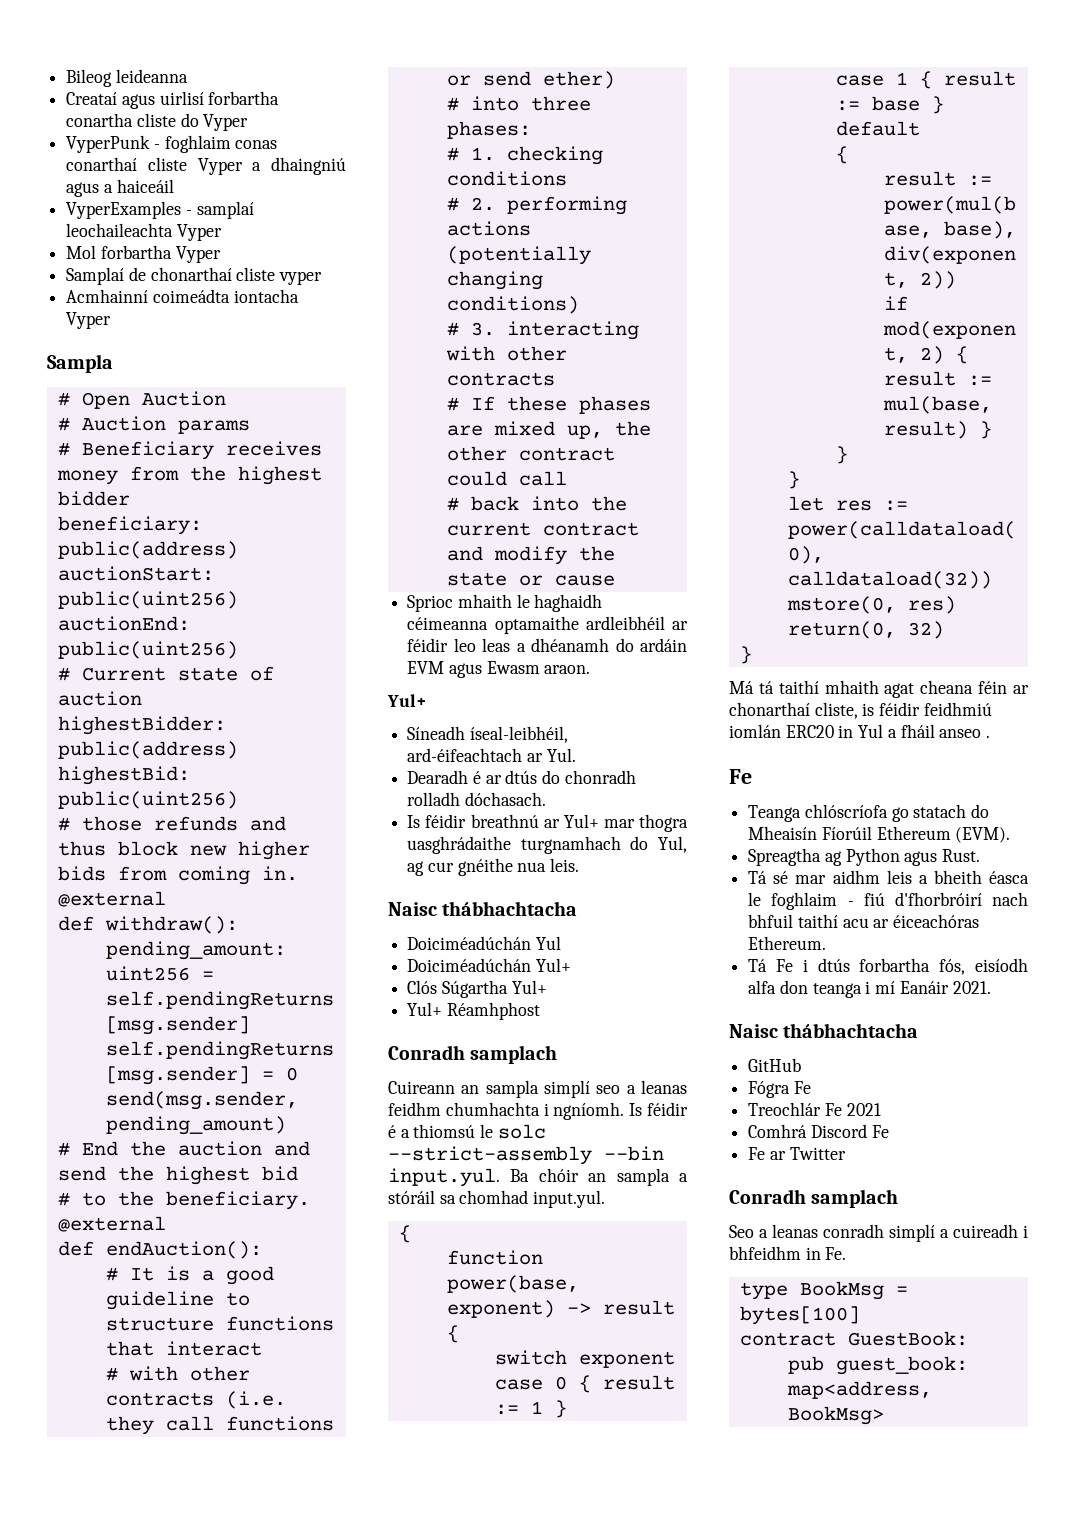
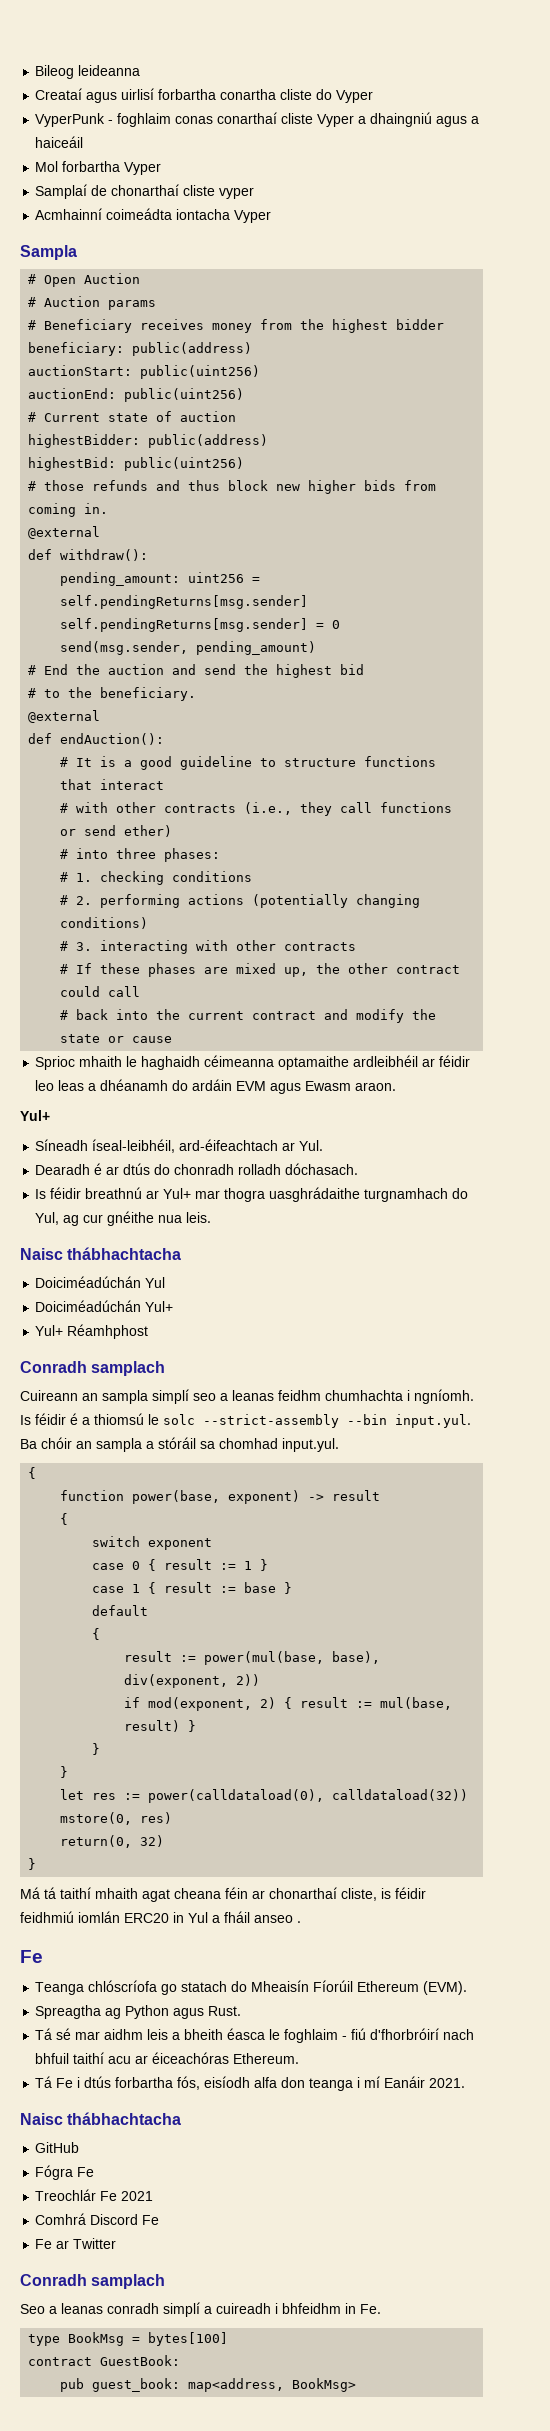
[66,201,254,219] [66,223,222,241] // VyperExamples - samplaí leochaileachta Vyper -> (84, 142) none
[225,1391,286,1409] (i.e. -> [244,802,293,815] (i.e.,
[407,980,547,998] // Clós Súgartha Yul+ -> (174, 1306) none

